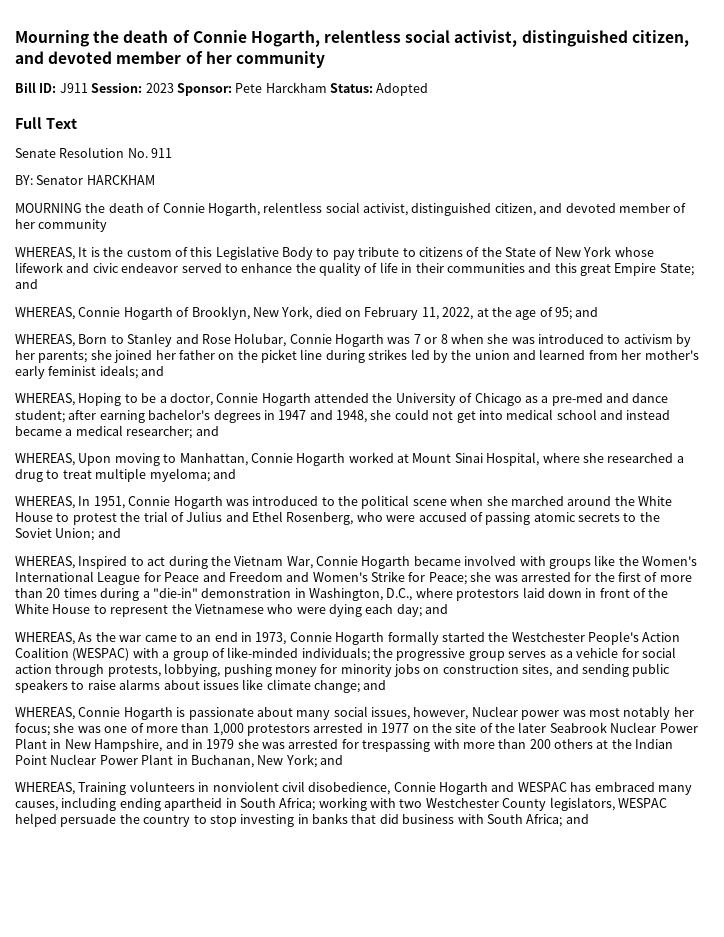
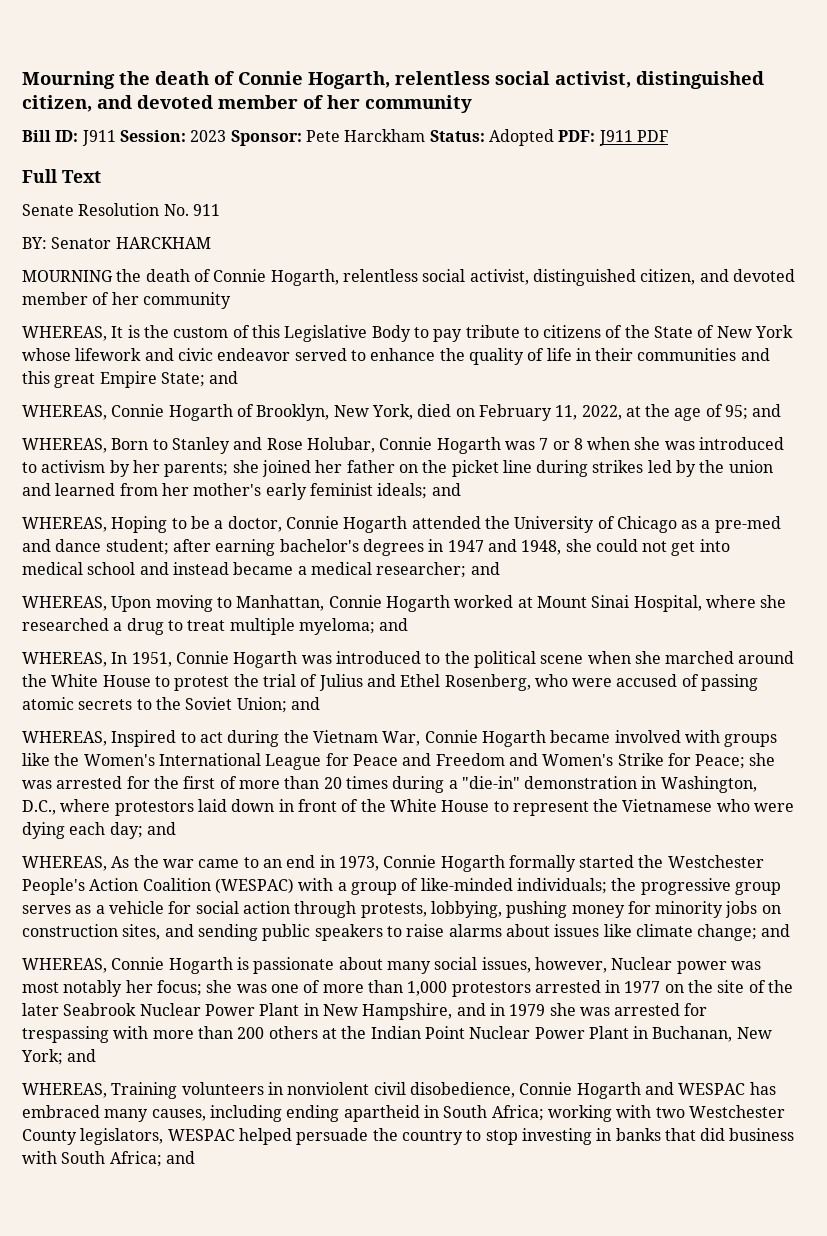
(429, 89) none -> [558,130,668,146] PDF: J911 PDF

